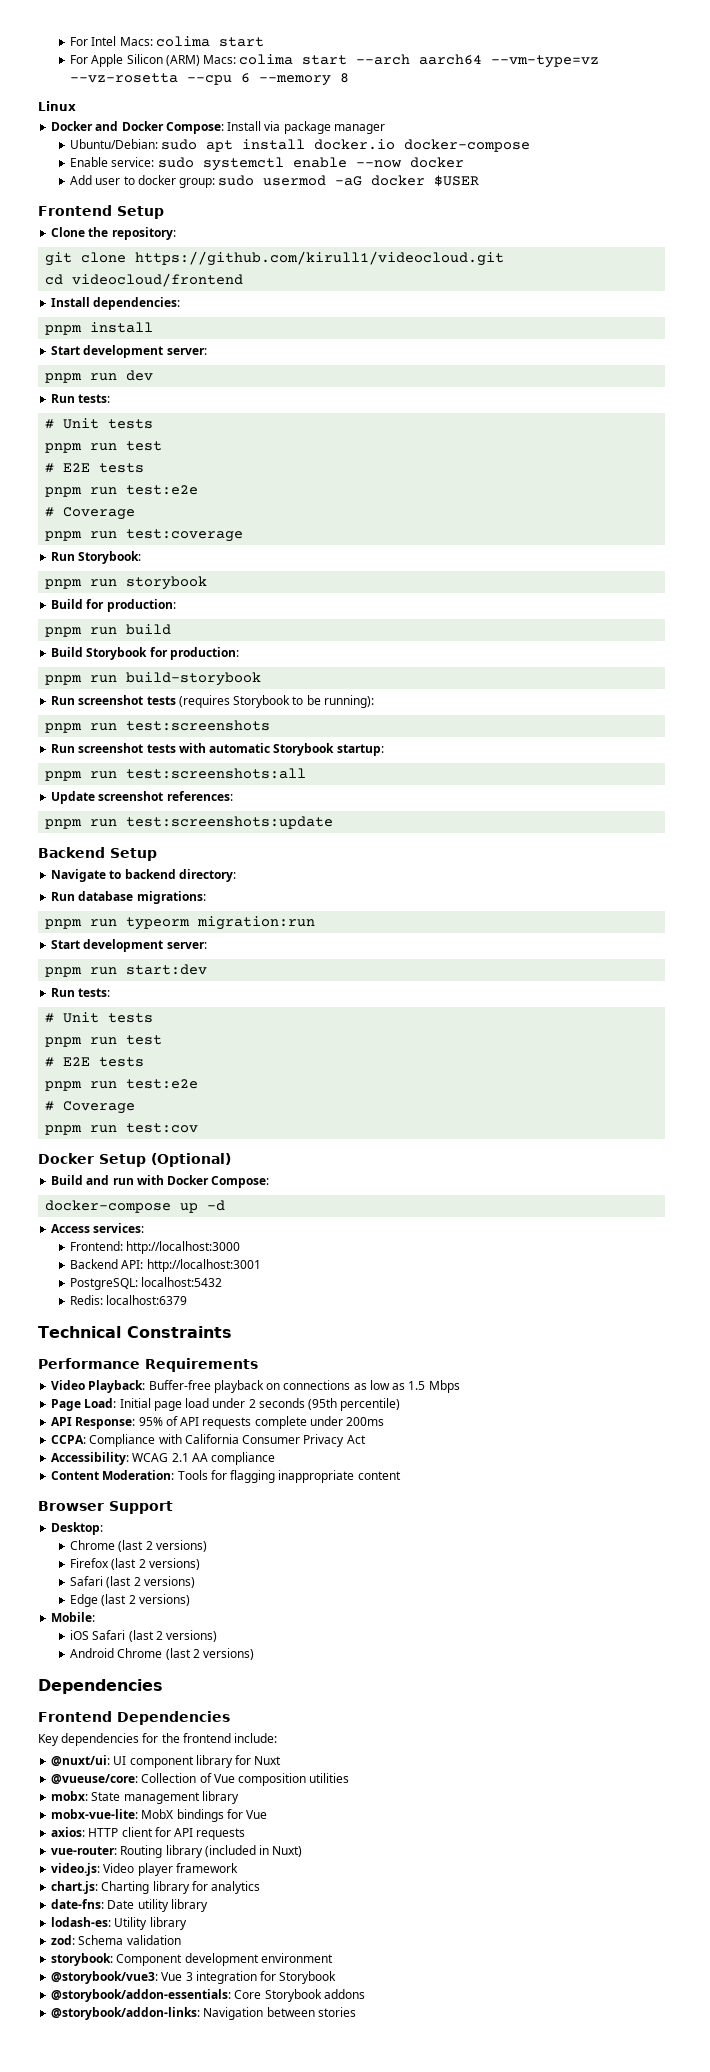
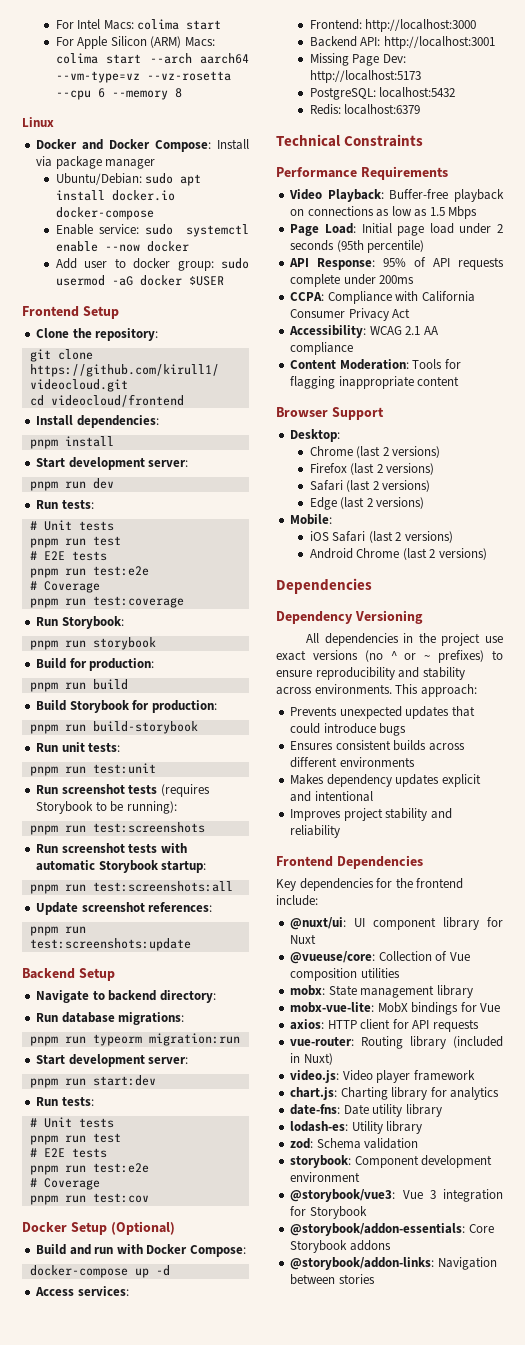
(262, 679) none -> [36,742,121,752] [29,763,156,776] // Run unit tests: // pnpm run test:unit
(261, 1265) none -> [309,53,406,66] [309,70,421,83] // Missing Page Dev: http://localhost:5173
(163, 1686) none -> [276,610,423,624] [305,633,503,646] [276,650,503,663] [276,667,465,680] [276,684,477,697] [290,706,475,719] [290,723,407,736] [290,740,465,751] [290,757,415,768] [290,774,481,787] [290,791,373,802] [290,808,452,821] [290,825,341,838] // Dependency Versioning // All dependencies in the project use exact versions (no ^ or ~ prefixes) to ensure reproducibility and stability across environments. This approach: // Prevents unexpected updates that could introduce bugs // Ensures consistent builds across different environments // Makes dependency updates explicit and intentional // Improves project stability and reliability

